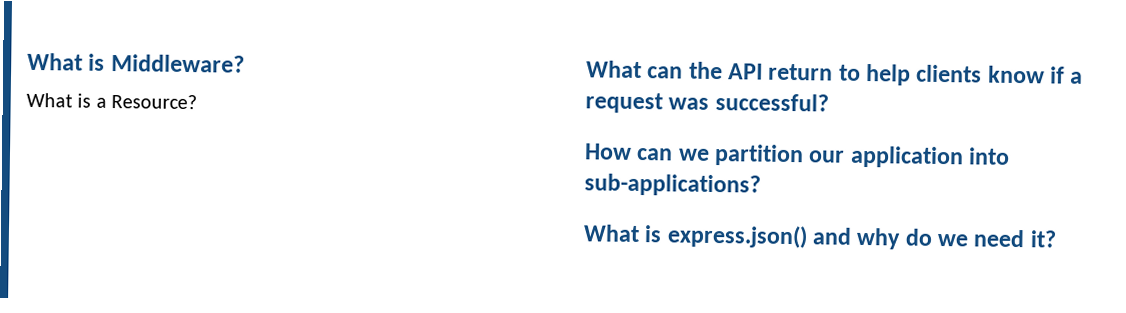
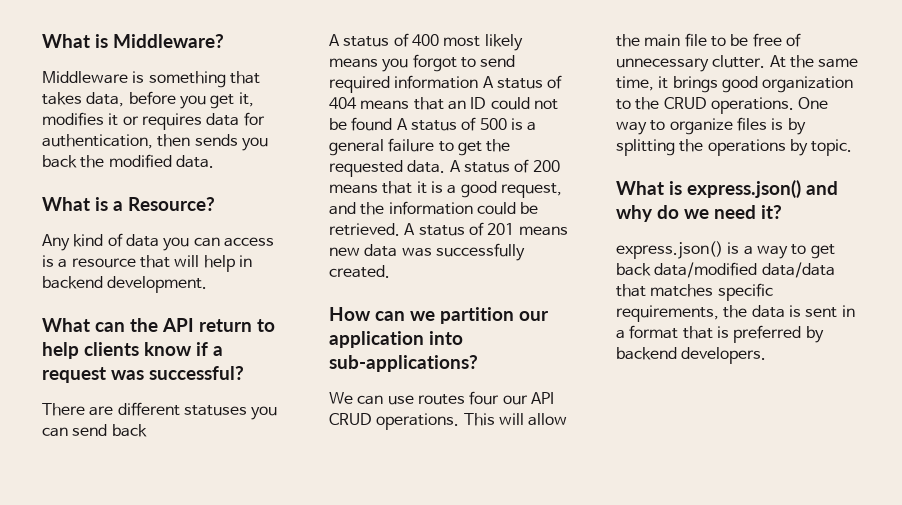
[26,92,198,110] What is a Resource? -> [42,71,260,88] [42,91,254,109] [42,112,265,130] [42,134,268,151] [42,154,214,168] [42,197,215,211] [42,233,274,251] [42,255,252,272] [42,276,208,293] Middleware is something that takes data, before you get it, modifies it or requires data for authentication, then sends you back the modified data. // What is a Resource? // Any kind of data you can access is a resource that will help in backend development.
(829, 102) none -> [42,402,278,420] [42,424,147,437] [329,33,523,51] [329,54,516,72] [329,75,563,93] [329,97,558,110] [329,117,537,131] [329,138,511,156] [329,159,560,177] [329,181,562,198] [329,201,539,215] [329,222,568,236] [329,243,525,261] [329,265,390,278] // There are different statuses you can send back // A status of 400 most likely means you forgot to send required information A status of 404 means that an ID could not be found A status of 500 is a general failure to get the requested data. A status of 200 means that it is a good request, and the information could be retrieved. A status of 201 means new data was successfully created.
(761, 185) none -> [329,391,554,405] [329,413,568,430] [616,33,801,47] [616,55,859,72] [616,76,854,93] [616,97,829,114] [616,117,806,135] [616,139,853,156] // We can use routes four our API CRUD operations. This will allow the main file to be free of unnecessary clutter. At the same time, it brings good organization to the CRUD operations. One way to organize files is by splitting the operations by topic.
(1057, 239) none -> [616,241,835,259] [616,262,835,278] [616,283,773,301] [616,305,855,322] [616,325,824,343] [616,347,767,364] // express.json() is a way to get back data/modified data/data that matches specific requirements, the data is sent in a format that is preferred by backend developers.

